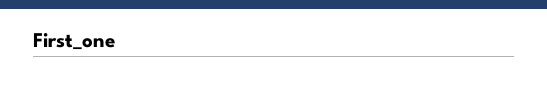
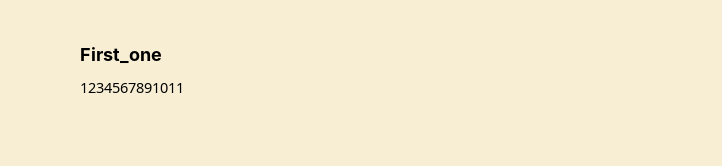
(115, 41) none -> [80,83,184,93] // 1234567891011

